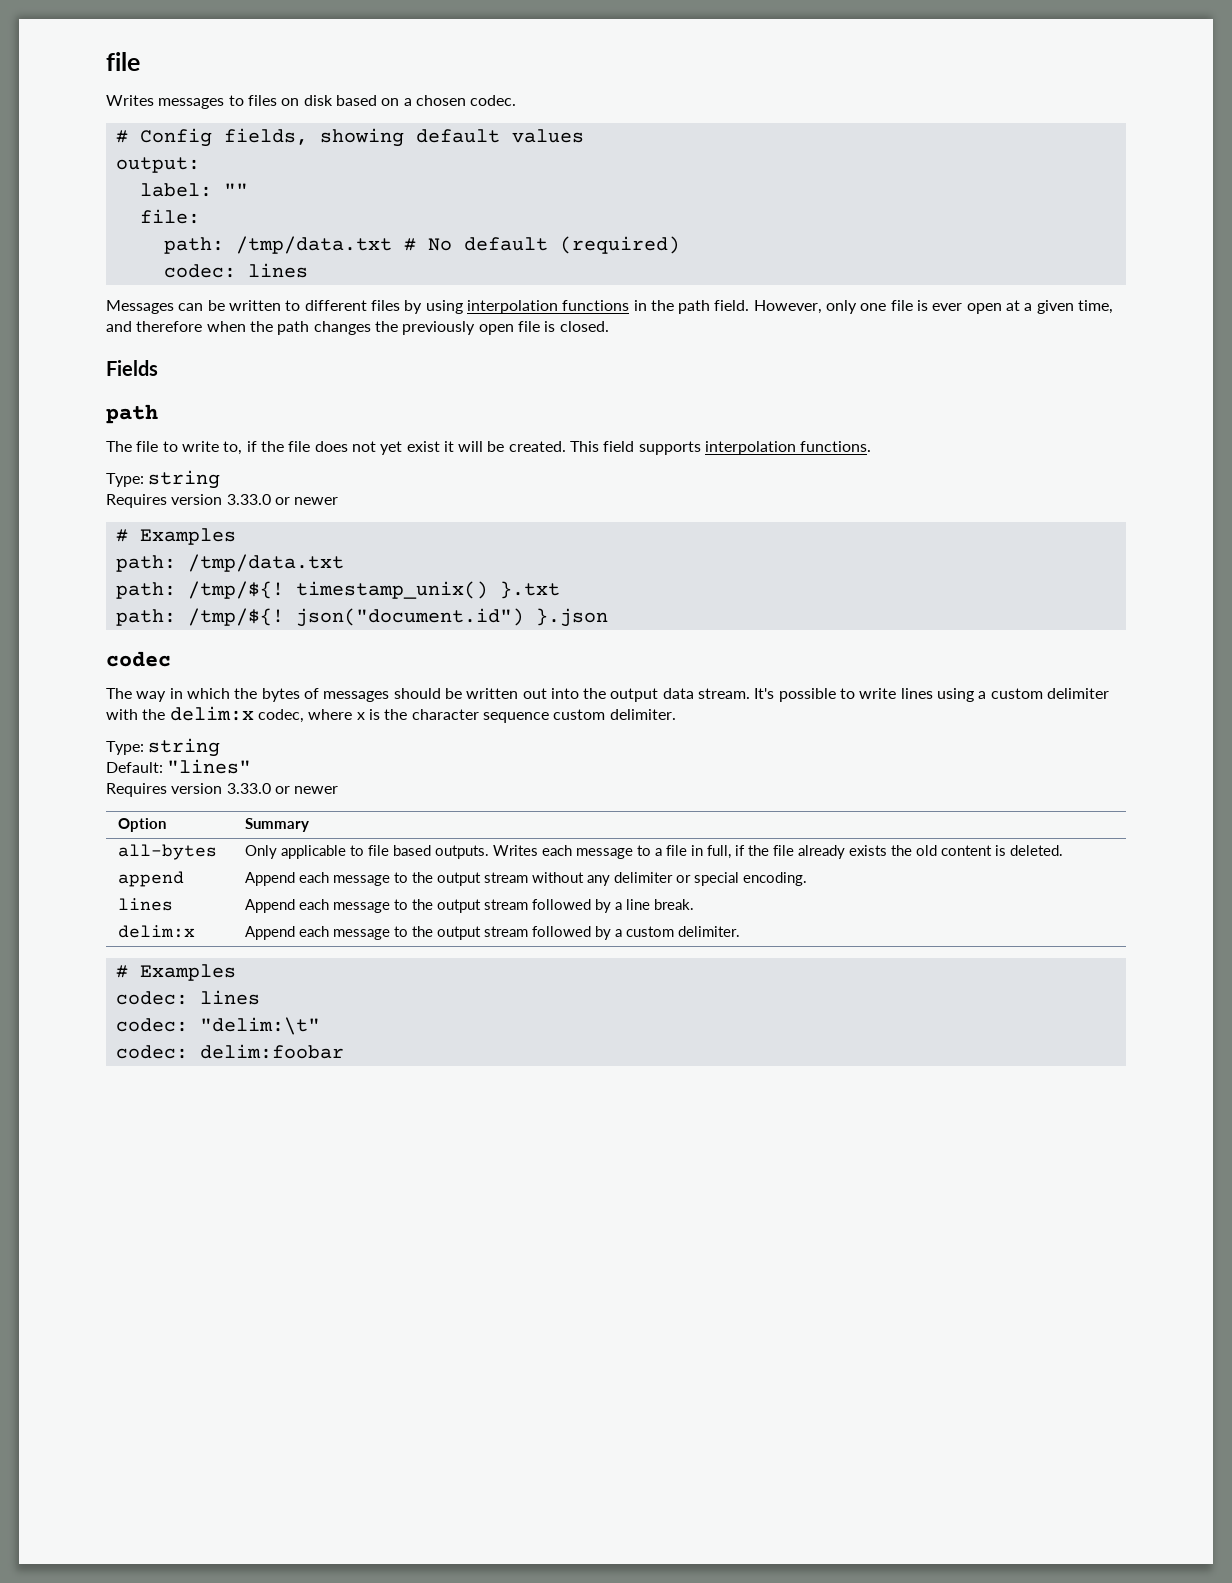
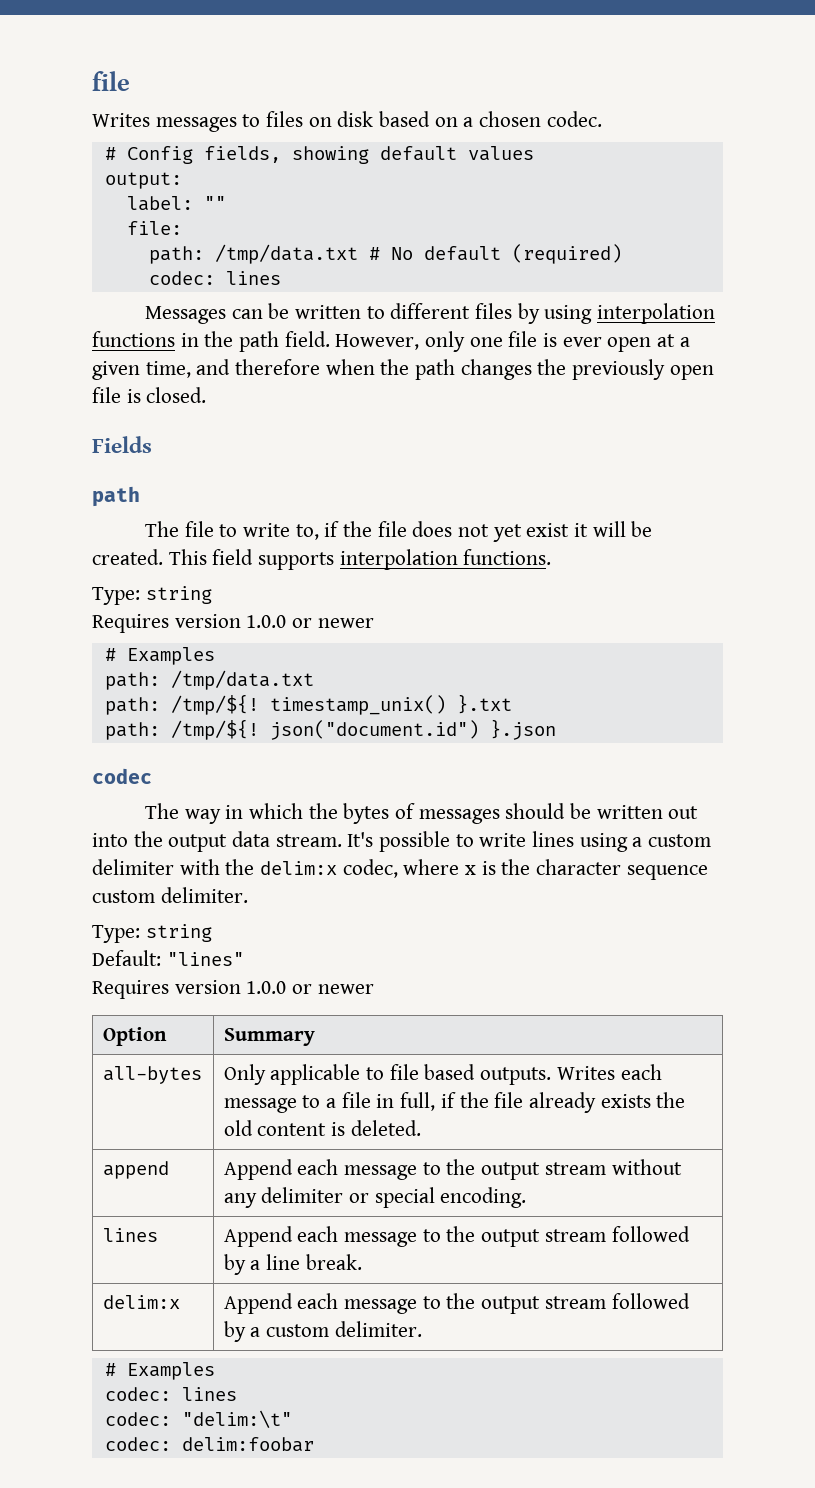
[226,494,271,505] 3.33.0 -> [246,615,287,628] 1.0.0
[226,783,271,794] 3.33.0 -> [246,981,287,994] 1.0.0

